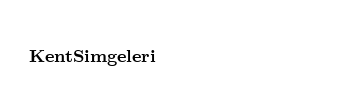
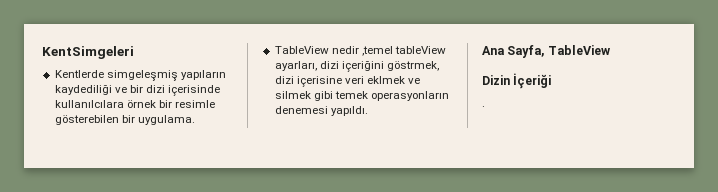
(156, 58) none -> [54,70,226,81] [54,85,221,96] [54,100,215,108] [54,115,195,125] [274,46,446,56] [274,61,439,72] [274,76,421,87] [274,91,449,101] [274,106,368,116] [482,45,610,58] [482,73,552,89] [482,106,485,107] // Kentlerde simgeleşmiş yapıların kaydediliği ve bir dizi içerisinde kullanılcılara örnek bir resimle gösterebilen bir uygulama. // TableView nedir ,temel tableView ayarları, dizi içeriğini göstrmek, dizi içerisine veri eklmek ve silmek gibi temek operasyonların denemesi yapıldı. // Ana Sayfa, TableView // Dizin İçeriği // .

